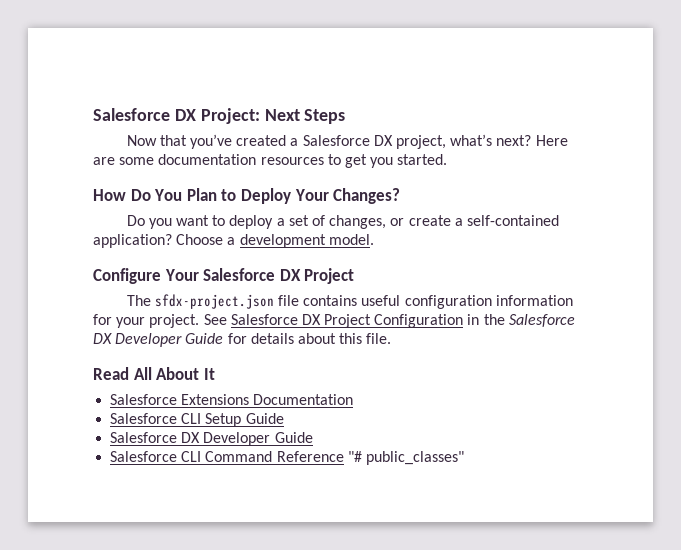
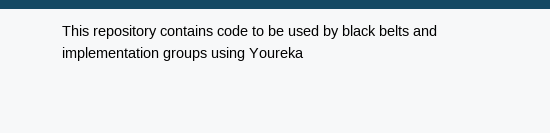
[93,108,346,124] [126,134,568,149] [93,154,448,168] [93,188,401,204] [126,215,559,229] [93,234,374,248] [93,268,355,284] [126,294,573,309] [93,314,575,328] [93,333,392,347] [93,367,215,380] [110,394,354,405] [110,413,284,427] [110,432,313,446] [110,451,464,465] Salesforce DX Project: Next Steps // Now that you’ve created a Salesforce DX project, what’s next? Here are some documentation resources to get you started. // How Do You Plan to Deploy Your Changes? // Do you want to deploy a set of changes, or create a self-contained application? Choose a development model. // Configure Your Salesforce DX Project // The sfdx-project.json file contains useful configuration information for your project. See Salesforce DX Project Configuration in the Salesforce DX Developer Guide for details about this file. // Read All About It // Salesforce Extensions Documentation // Salesforce CLI Setup Guide // Salesforce DX Developer Guide // Salesforce CLI Command Reference "# public_classes" -> [62,25,437,39] [62,47,304,61] This repository contains code to be used by black belts and implementation groups using Youreka

